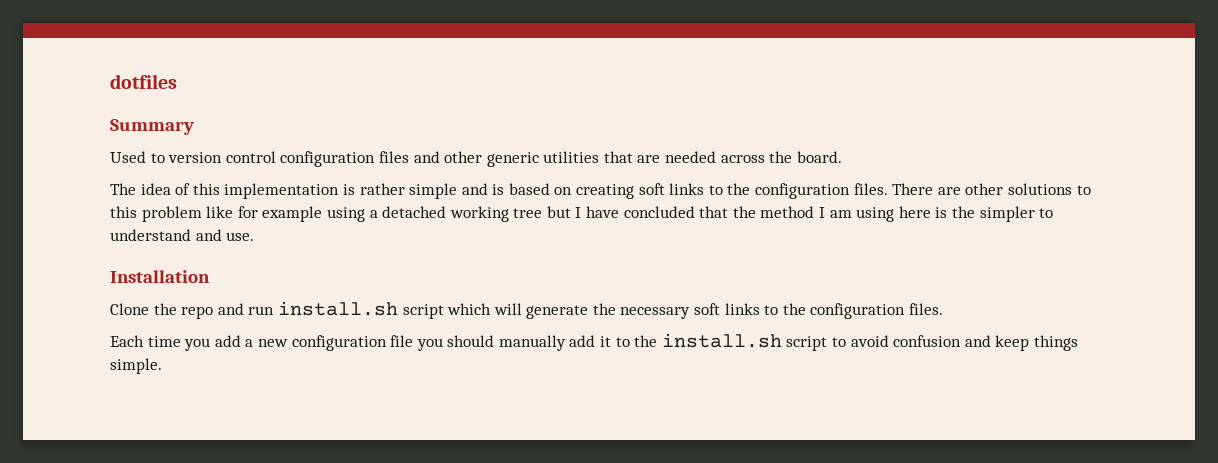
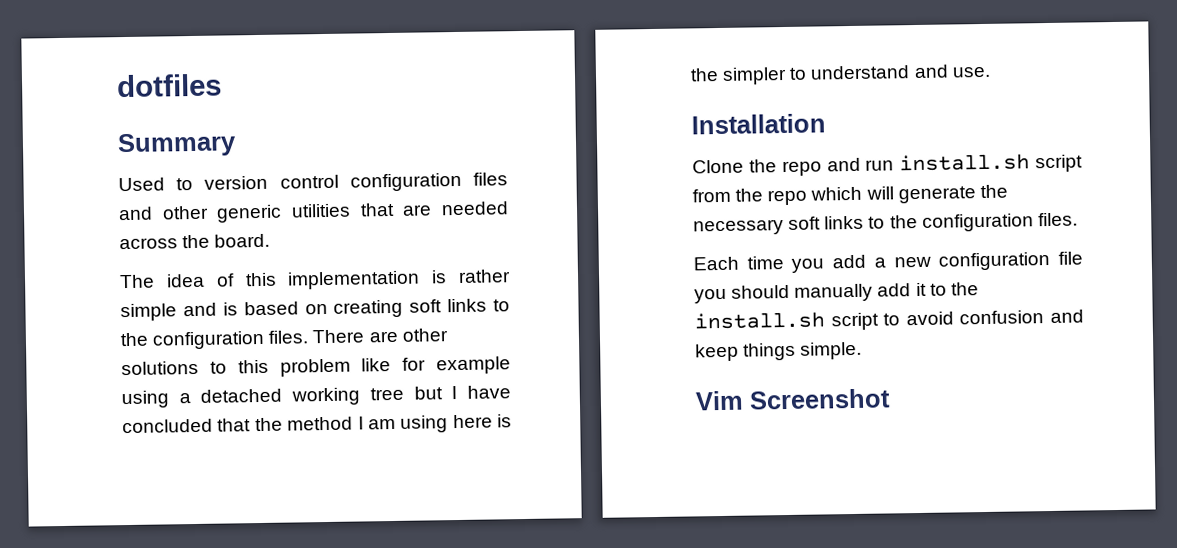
(444, 311) none -> [692,188,808,206] from the repo
(162, 366) none -> [695,388,891,411] // Vim Screenshot

